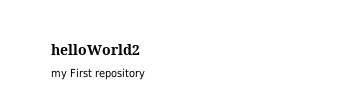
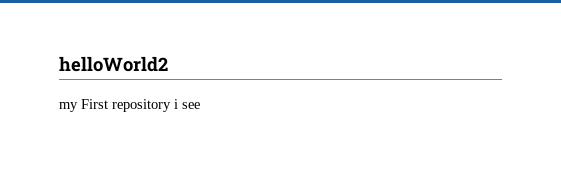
(145, 74) none -> [174,99,200,109] i see

